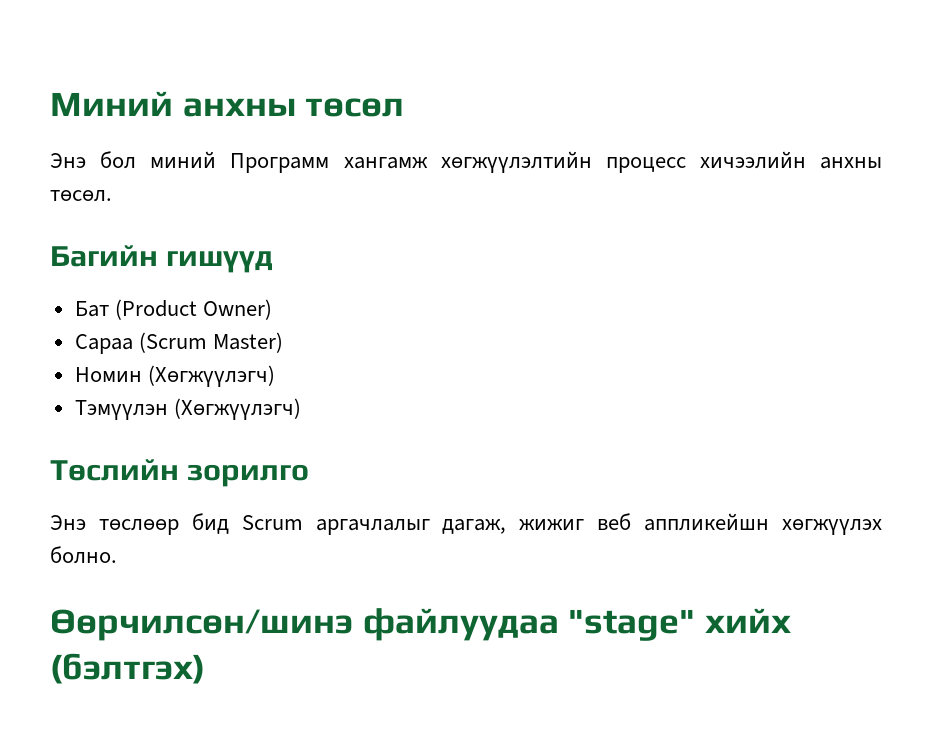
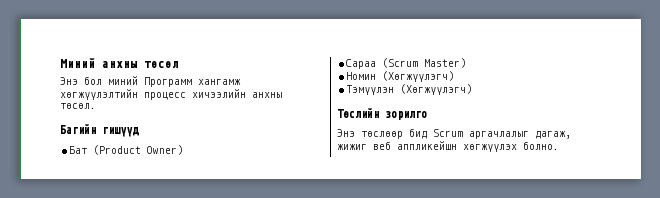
[50,608,791,641] [50,653,205,684] // Өөрчилсөн/шинэ файлуудаа "stage" хийх (бэлтгэх) -> (559, 145) none

